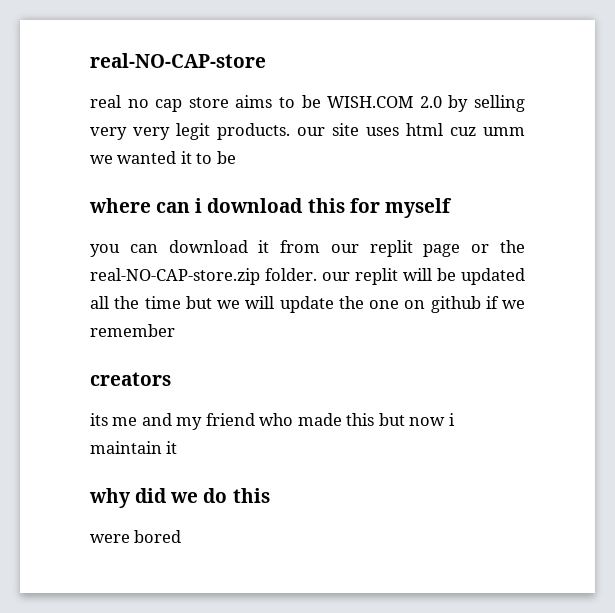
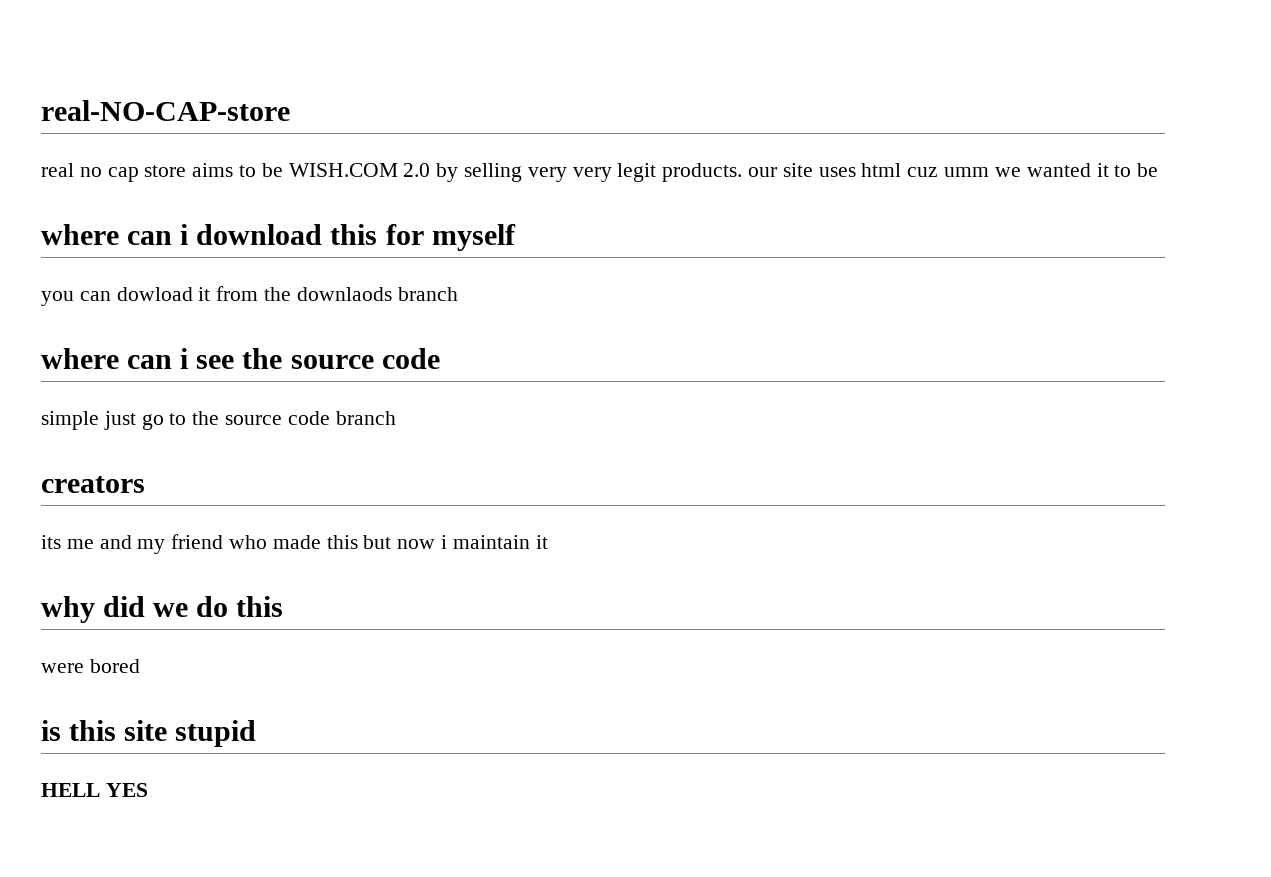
[168,240,248,253] download -> [116,287,193,301] dowload
[330,240,525,257] [90,268,525,285] [90,296,525,313] [90,324,175,337] our replit page or the real-NO-CAP-store.zip folder. our replit will be updated all the time but we will update the one on github if we remember -> [264,287,458,301] [41,348,440,369] [41,411,396,430] the downlaods branch // where can i see the source code // simple just go to the source code branch
(182, 536) none -> [41,720,257,747] [41,783,148,797] // is this site stupid // HELL YES

